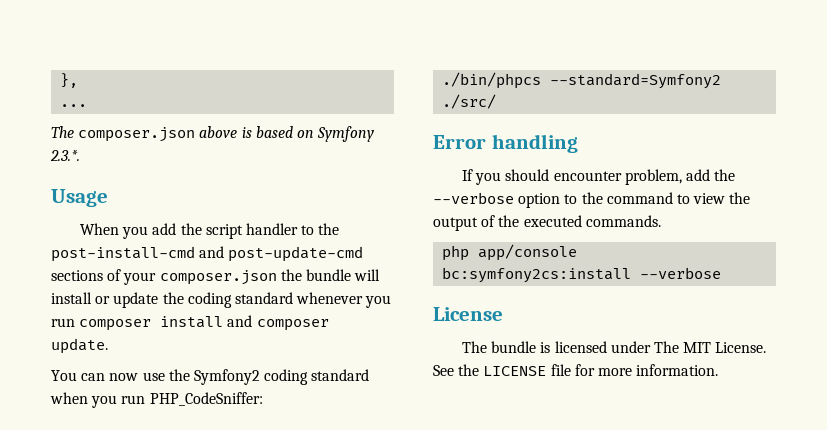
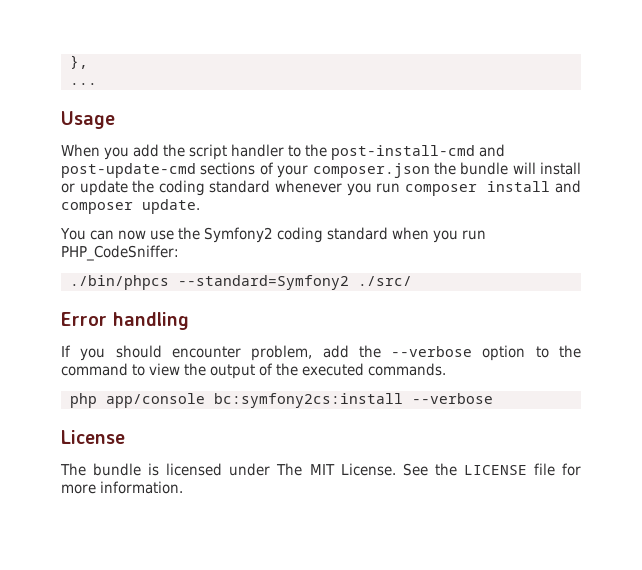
[51,126,375,142] [50,150,80,161] // The composer.json above is based on Symfony 2.3.*. -> (97, 84) none

